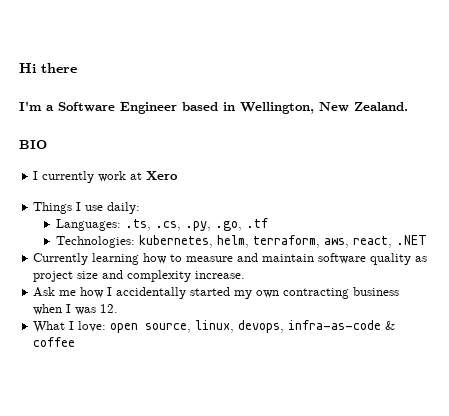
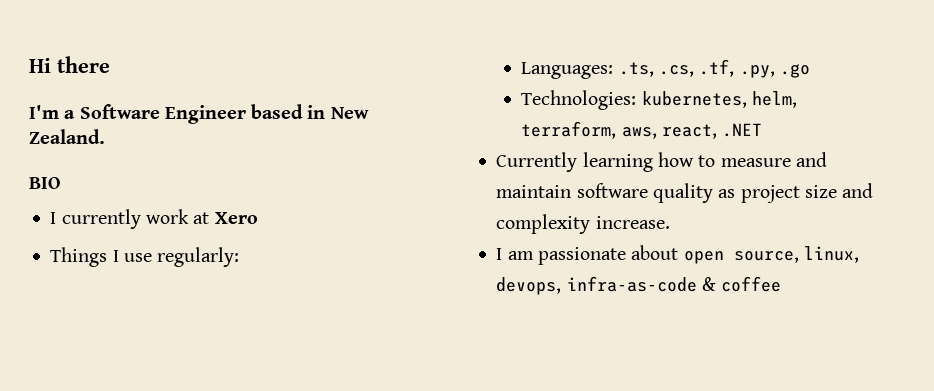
[240,102,314,114] Wellington, -> (326, 112) none
[107,202,141,214] daily: -> [157,247,240,267] regularly:
[184,218,268,231] .py, .go, .tf -> [699,59,810,78] .tf, .py, .go
[33,287,400,299] [33,304,119,315] [33,321,107,333] Ask me how I accidentally started my own contracting business when I was 12. // What I love: -> [496,245,679,265] I am passionate about

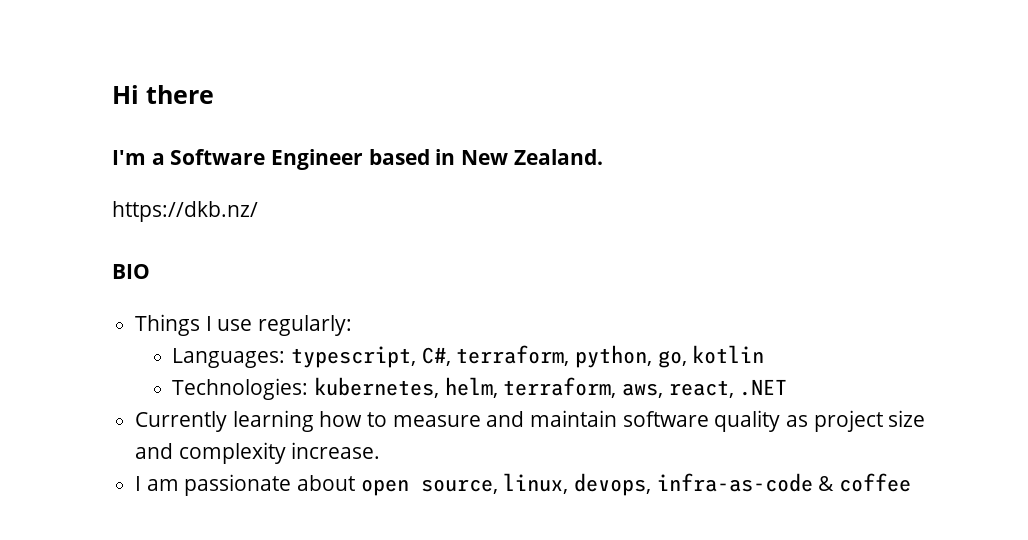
(105, 136) none -> [112,201,258,222] // https://dkb.nz/
[50,209,258,229] // I currently work at Xero -> (150, 271) none
[618,59,810,78] .ts, .cs, .tf, .py, .go -> [291,345,765,368] typescript, C#, terraform, python, go, kotlin

